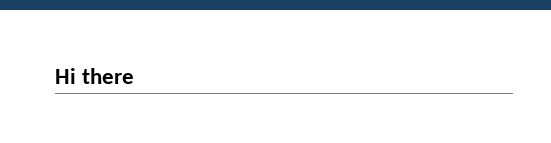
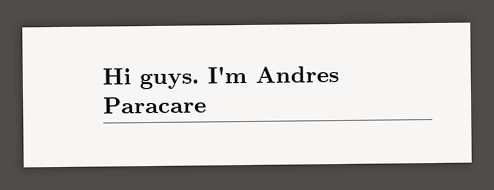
[82,68,135,84] there -> [139,66,339,90] [103,96,207,114] guys. I'm Andres Paracare

